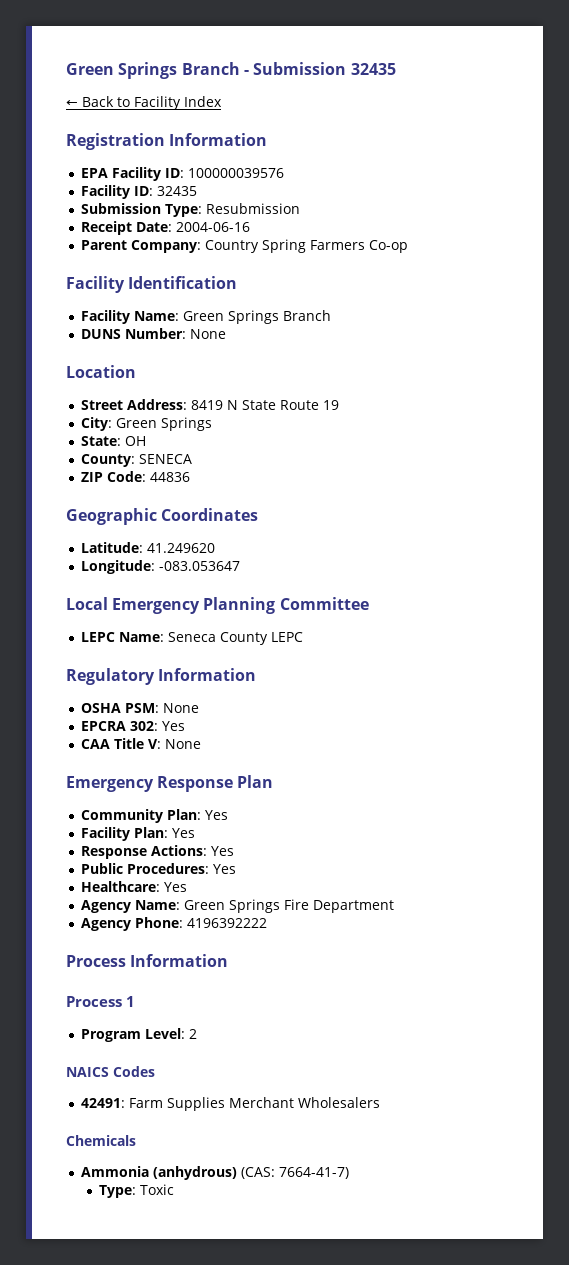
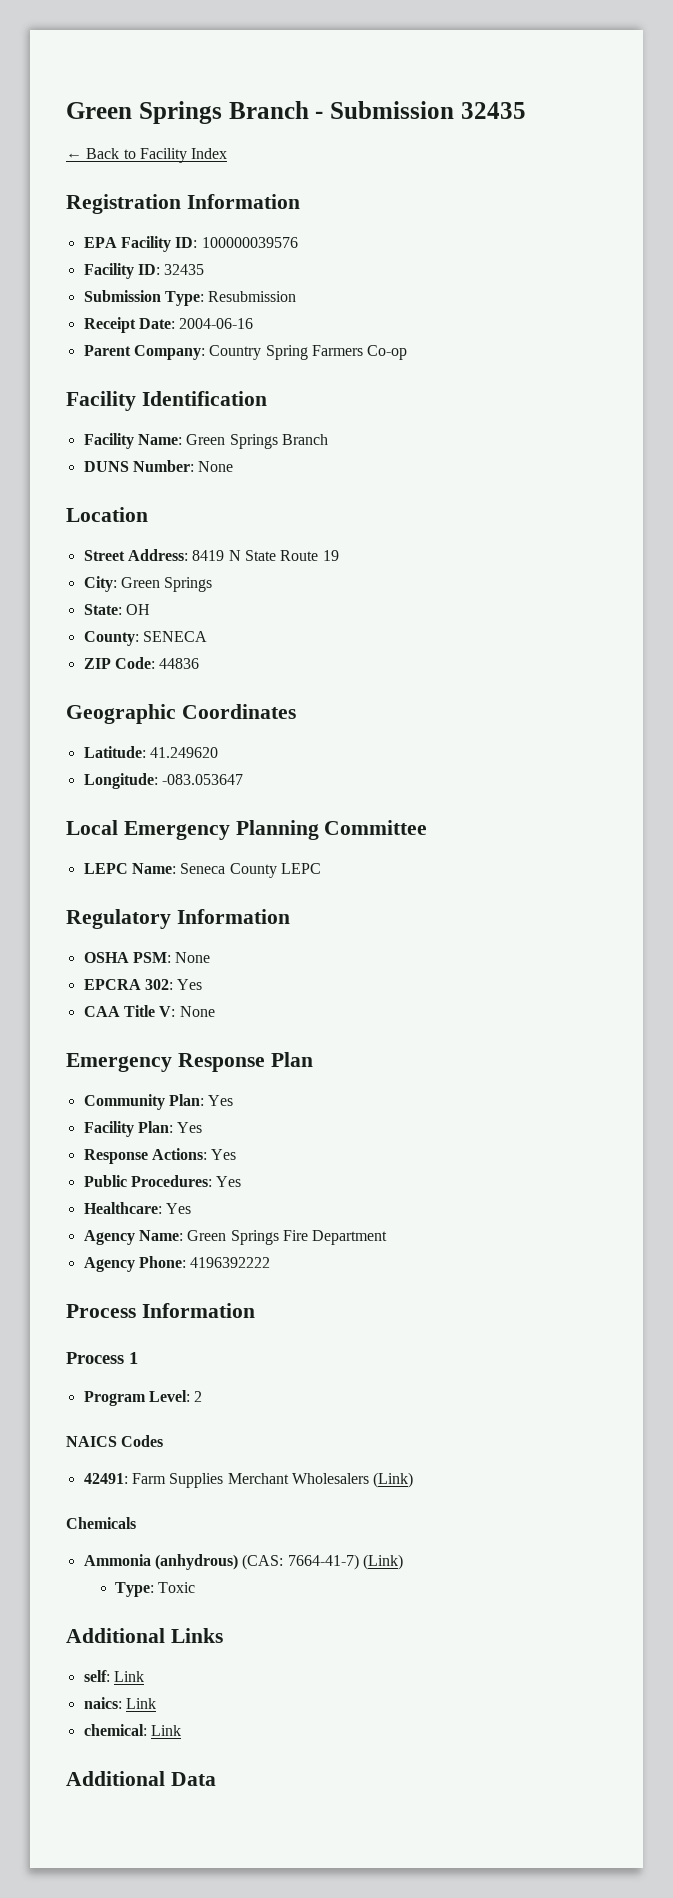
(381, 1102) none -> [373,1472,414,1488] (Link)
(350, 1173) none -> [362,1554,403,1570] (Link)
(175, 1189) none -> [66,1628,223,1643] [83,1670,144,1682] [83,1697,156,1709] [83,1724,181,1736] [66,1771,216,1786] // Additional Links // self: Link // naics: Link // chemical: Link // Additional Data

